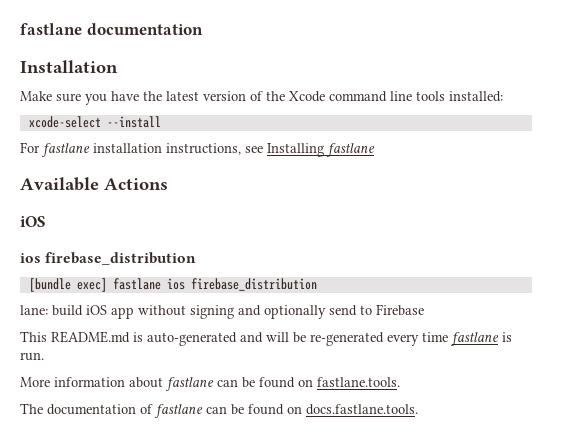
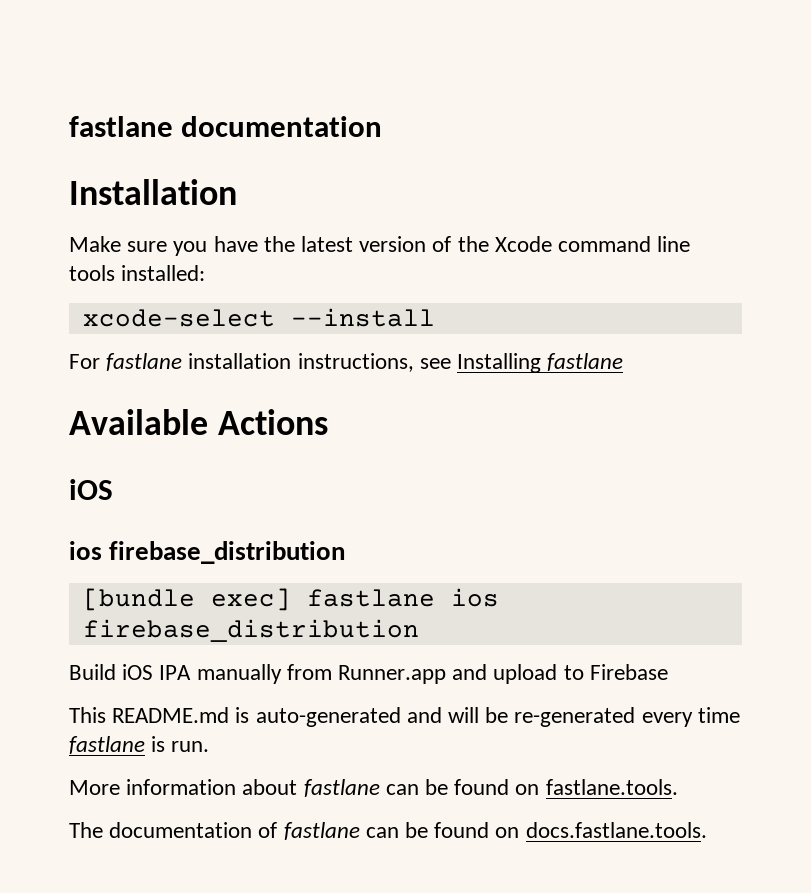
[20,305,357,319] lane: build iOS app without signing and optionally send -> [69,664,558,684] Build iOS IPA manually from Runner.app and upload

